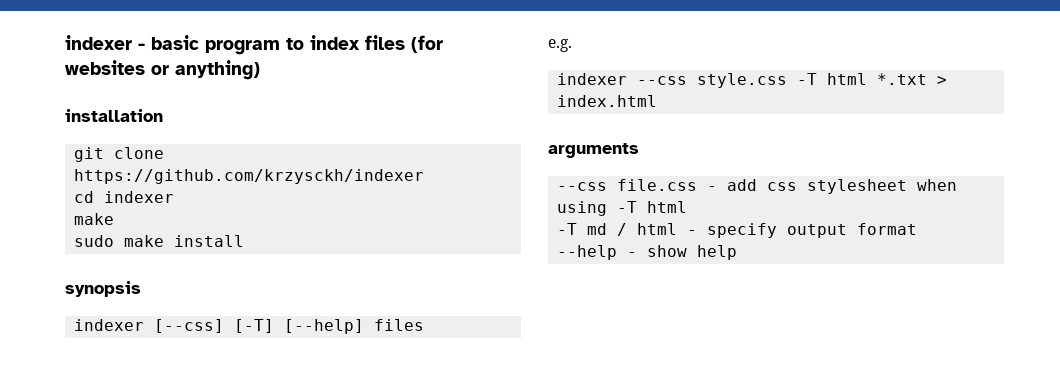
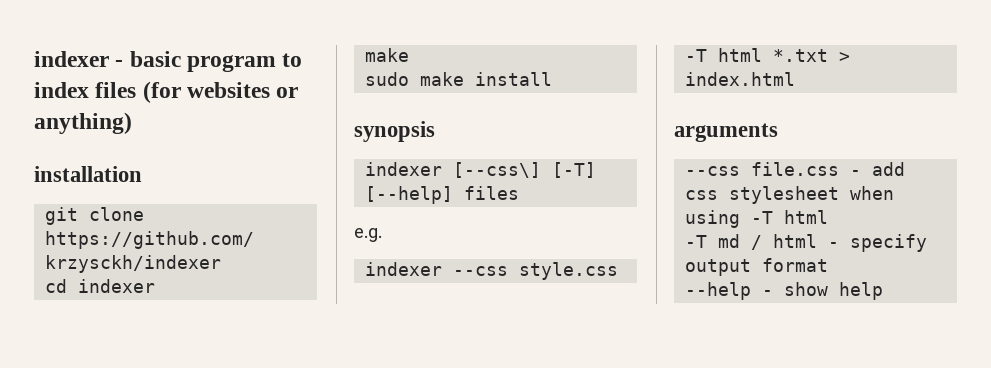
[154,319,225,333] [--css] -> [453,162,542,178] [--css\]

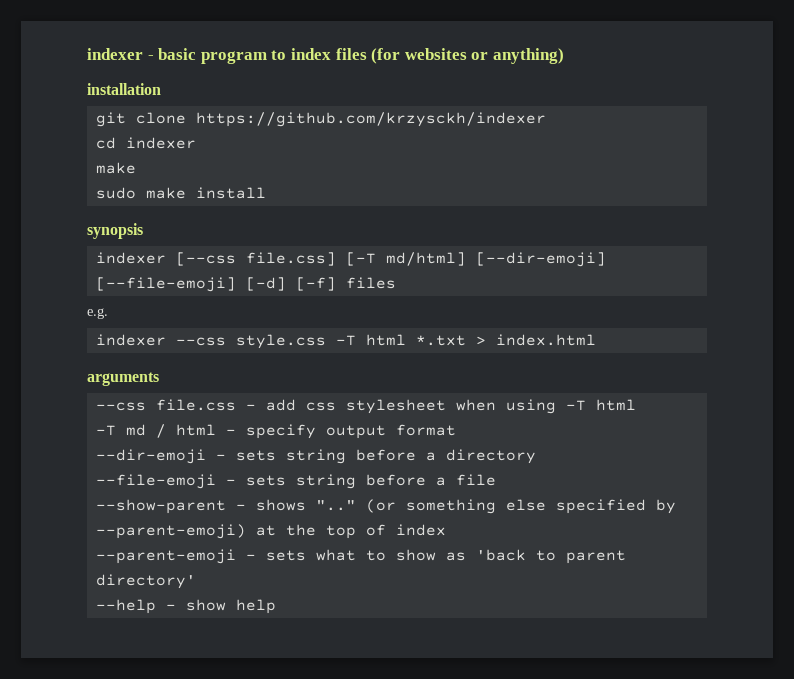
[453,162,597,178] [365,186,454,204] [--css\] [-T] [--help] -> [175,252,606,267] [95,277,336,292] [--css file.css] [-T md/html] [--dir-emoji] [--file-emoji] [-d] [-f]
(829, 265) none -> [95,449,536,464] [95,474,496,489] [95,499,676,514] [95,524,446,539] [95,549,626,564] [95,574,196,589] // --dir-emoji - sets string before a directory // --file-emoji - sets string before a file // --show-parent - shows ".." (or something else specified by --parent-emoji) at the top of index // --parent-emoji - sets what to show as 'back to parent directory'

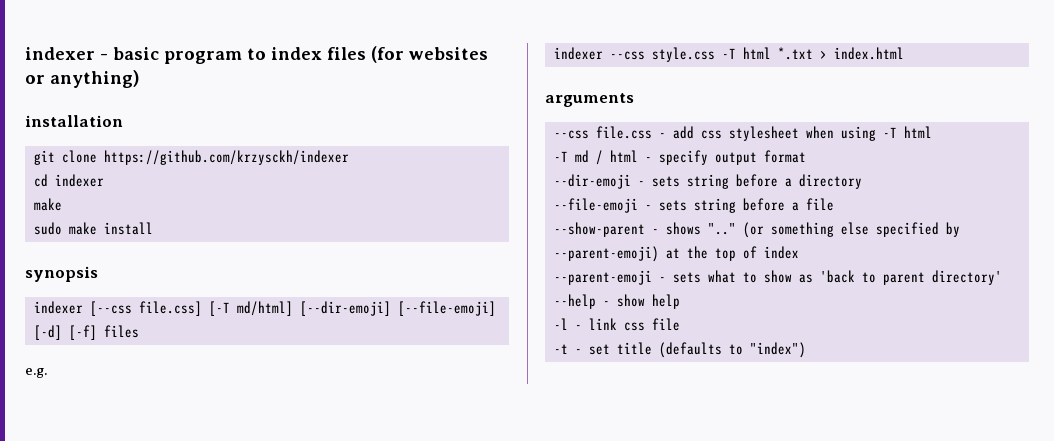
(276, 606) none -> [553,318,680,331] [553,342,806,358] // -l - link css file // -t - set title (defaults to "index")

